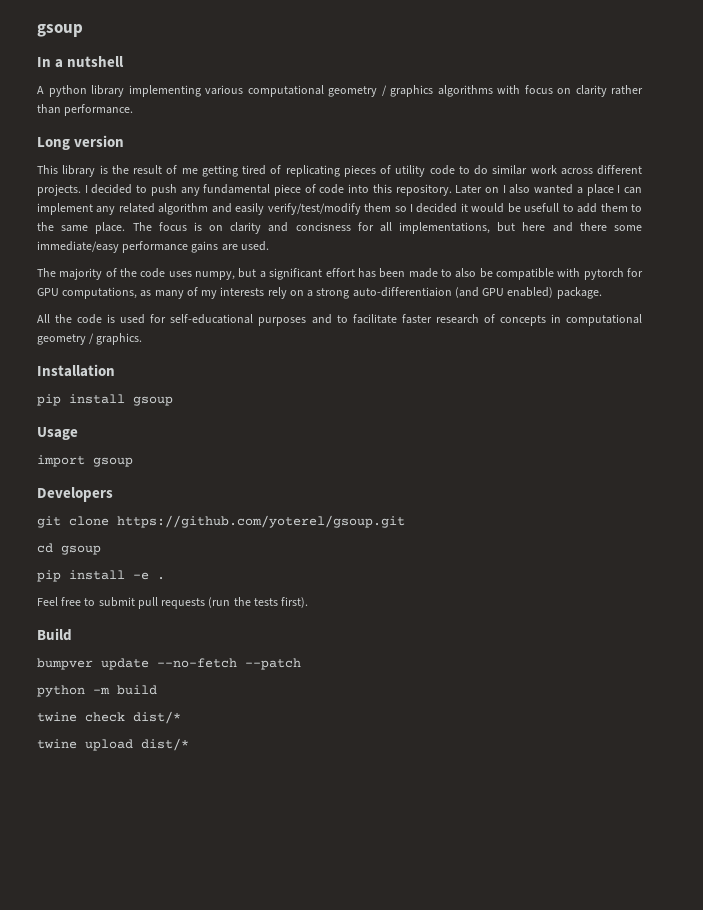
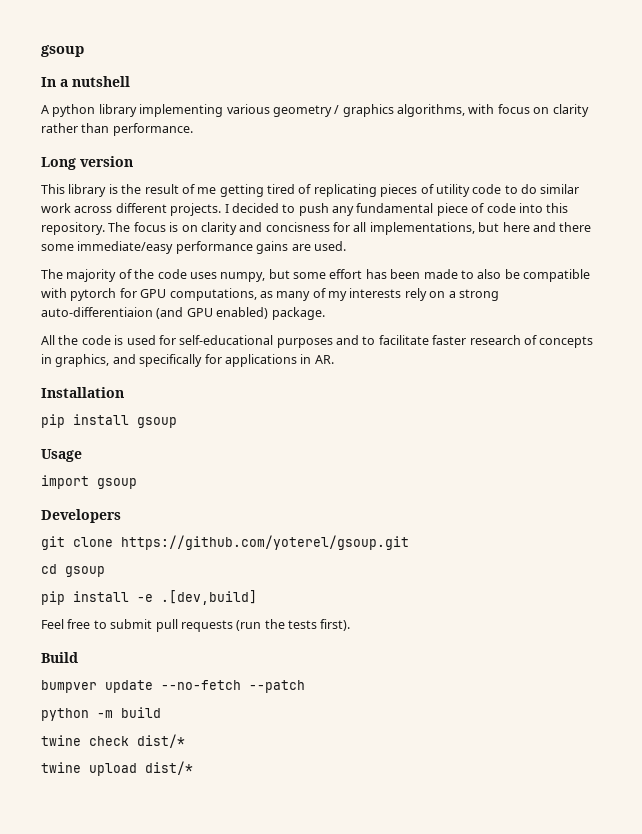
[247,85,324,97] computational -> (270, 109) none
[437,85,493,97] algorithms -> [397,104,465,117] algorithms,
[455,184,642,196] [37,203,643,215] [37,222,126,234] Later on I also wanted a place I can implement any related algorithm and easily verify/test/modify them so I decided it would be usefull to add them to the same place. -> (105, 228) none
[259,268,323,280] a significant -> [293,272,326,279] some
[566,314,642,326] [37,333,143,345] computational geometry / graphics. -> [55,354,334,367] graphics, and specifically for applications in AR.
[157,577,165,580] . -> [161,590,257,605] .[dev,build]

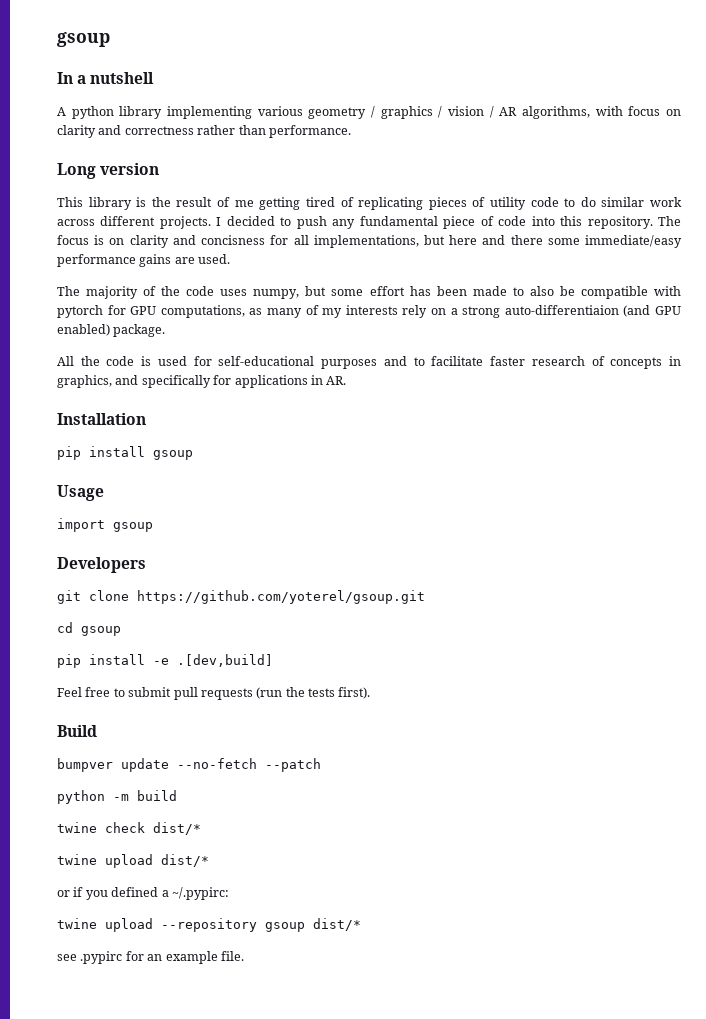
(394, 110) none -> [438,106,518,118] / vision / AR
(589, 110) none -> [98,125,194,135] and correctness
(193, 768) none -> [57,887,229,900] [57,918,361,932] [57,951,244,964] // or if you defined a ~/.pypirc: // twine upload --repository gsoup dist/* // see .pypirc for an example file.

